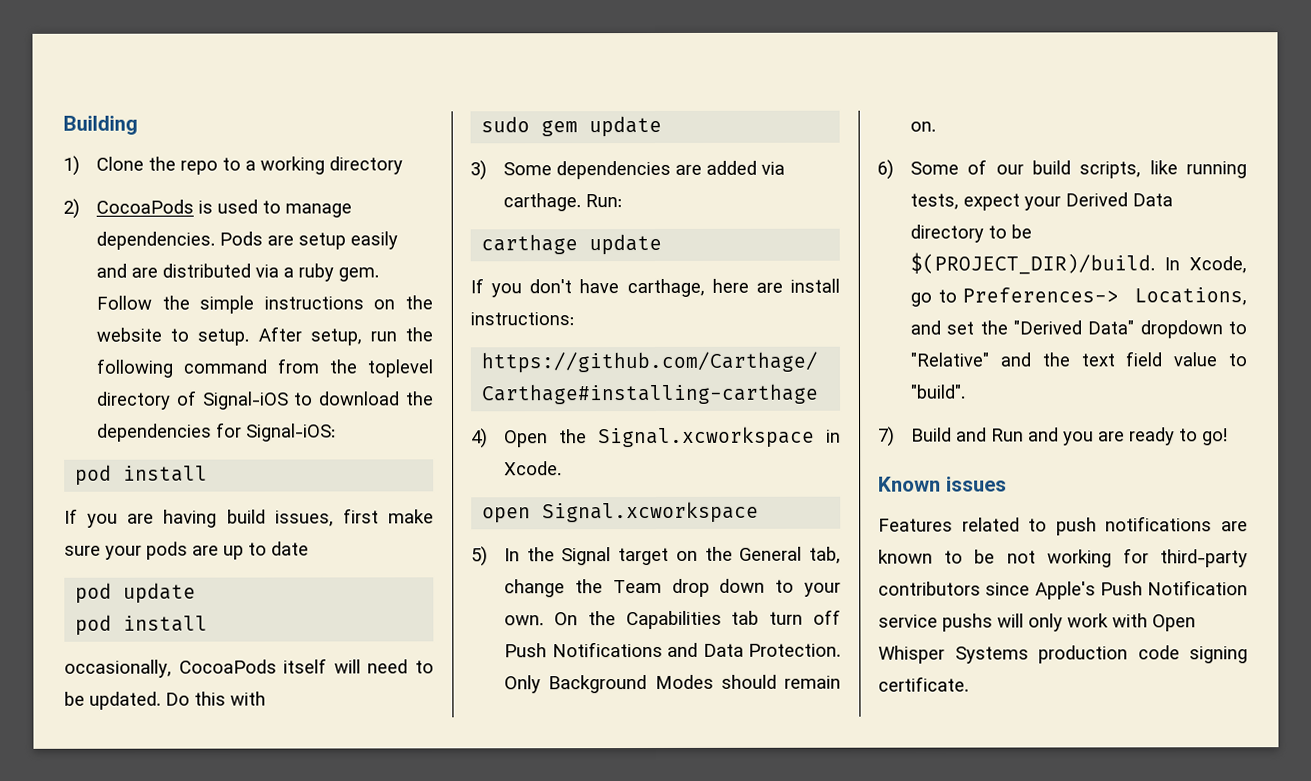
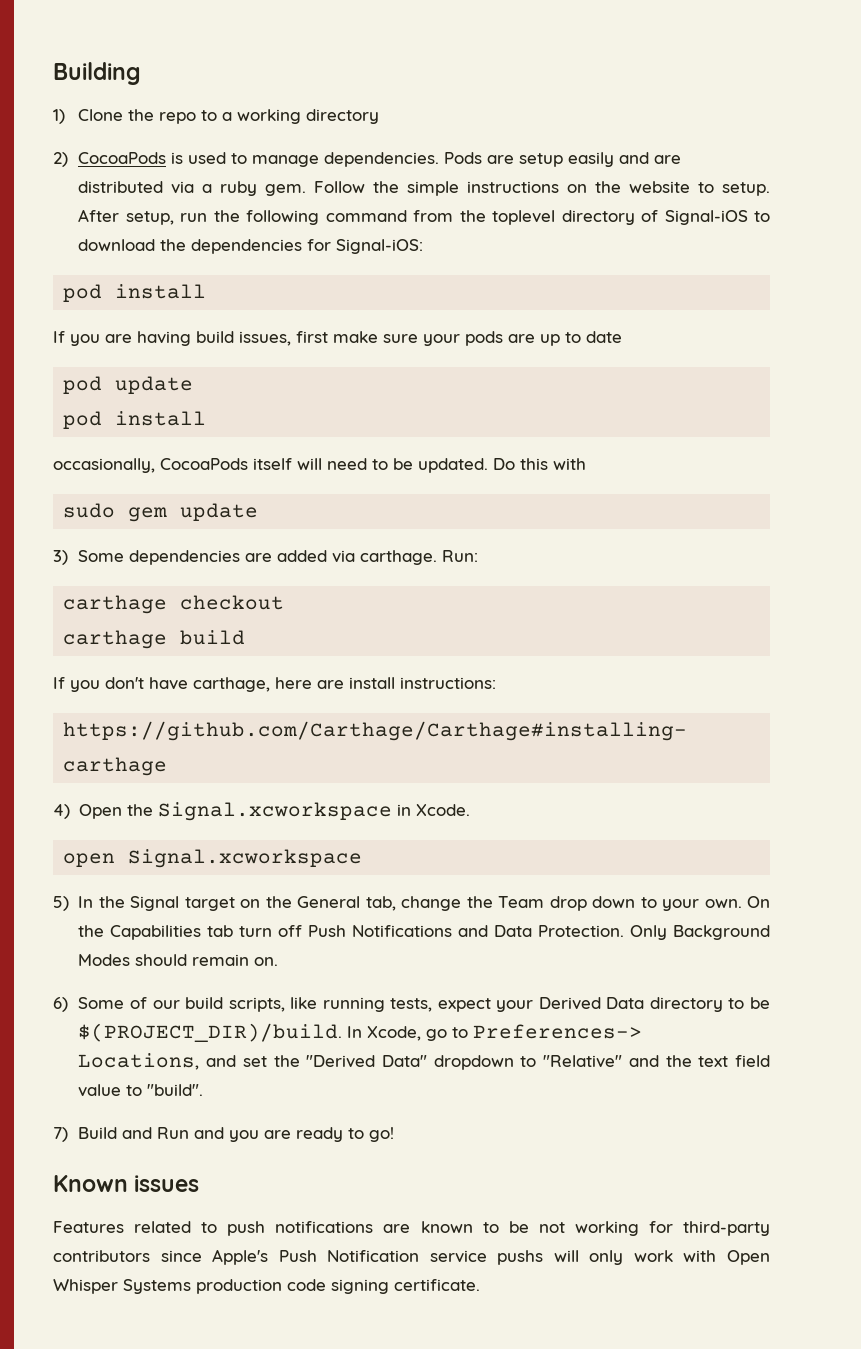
[589,233,663,256] update -> [180,595,285,610] [63,630,246,649] checkout // carthage build

